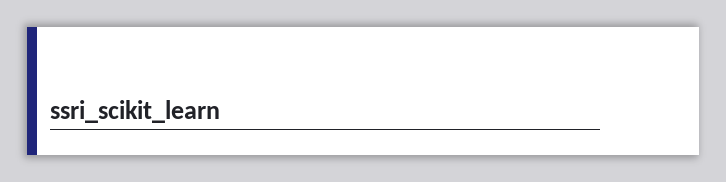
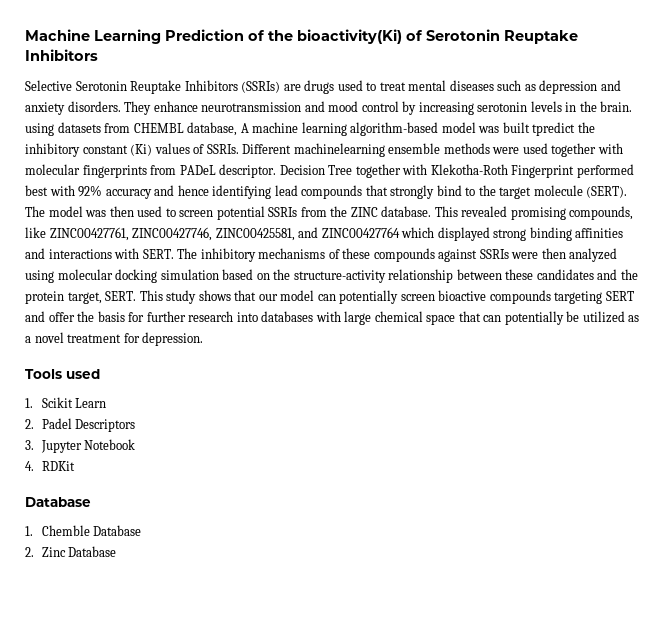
[50,100,220,123] ssri_scikit_learn -> [25,29,578,44] [25,49,98,61] [25,80,621,94] [25,101,633,115] [25,122,595,136] [25,143,623,157] [25,164,634,178] [25,185,628,199] [25,206,634,220] [25,227,624,241] [25,248,618,262] [25,269,638,283] [25,290,634,304] [25,311,640,325] [25,332,204,346] [25,369,100,379] [25,397,107,408] [25,418,136,432] [25,439,136,453] [25,461,75,471] [25,497,91,507] [25,525,142,536] [25,546,117,557] Machine Learning Prediction of the bioactivity(Ki) of Serotonin Reuptake Inhibitors // Selective Serotonin Reuptake Inhibitors (SSRIs) are drugs used to treat mental diseases such as depression and anxiety disorders. They enhance neurotransmission and mood control by increasing serotonin levels in the brain. using datasets from CHEMBL database, A machine learning algorithm-based model was built tpredict the inhibitory constant (Ki) values of SSRIs. Different machinelearning ensemble methods were used together with molecular fingerprints from PADeL descriptor. Decision Tree together with Klekotha-Roth Fingerprint performed best with 92% accuracy and hence identifying lead compounds that strongly bind to the target molecule (SERT). The model was then used to screen potential SSRIs from the ZINC database. This revealed promising compounds, like ZINC00427761, ZINC00427746, ZINC00425581, and ZINC00427764 which displayed strong binding affinities and interactions with SERT. The inhibitory mechanisms of these compounds against SSRIs were then analyzed using molecular docking simulation based on the structure-activity relationship between these candidates and the protein target, SERT. This study shows that our model can potentially screen bioactive compounds targeting SERT and offer the basis for further research into databases with large chemical space that can potentially be utilized as a novel treatment for depression. // Tools used // 1. Scikit Learn // 2. Padel Descriptors // 3. Jupyter Notebook // 4. RDKit // Database // 1. Chemble Database // 2. Zinc Database

